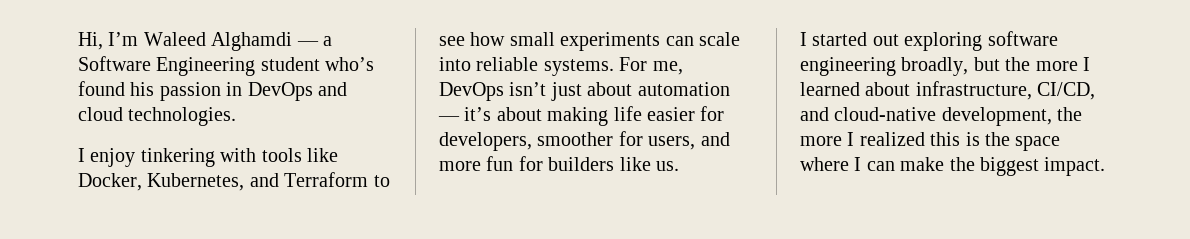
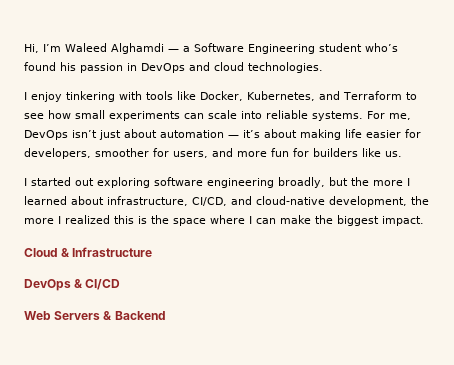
(1106, 166) none -> [24,247,153,257] [24,279,121,291] [24,311,166,320] // Cloud & Infrastructure // DevOps & CI/CD // Web Servers & Backend

